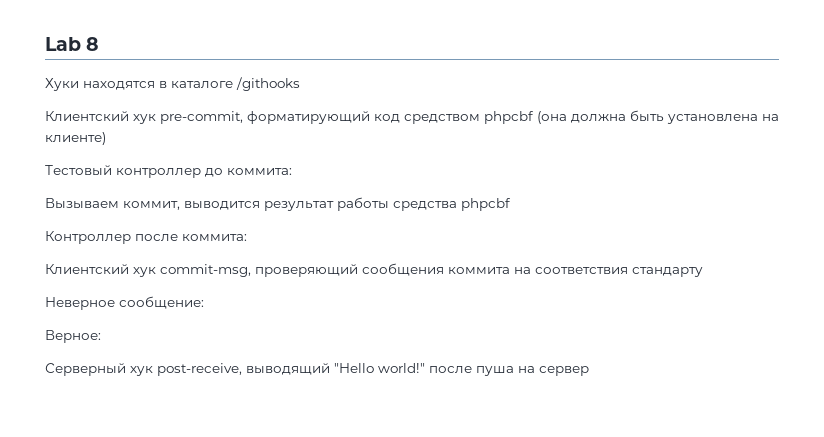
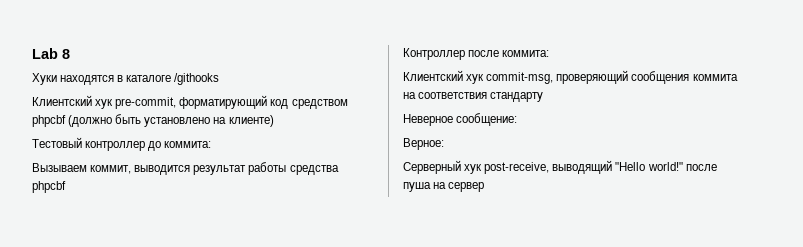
[537,110,758,124] (она должна быть установлена -> [68,114,211,127] (должно быть установлено

